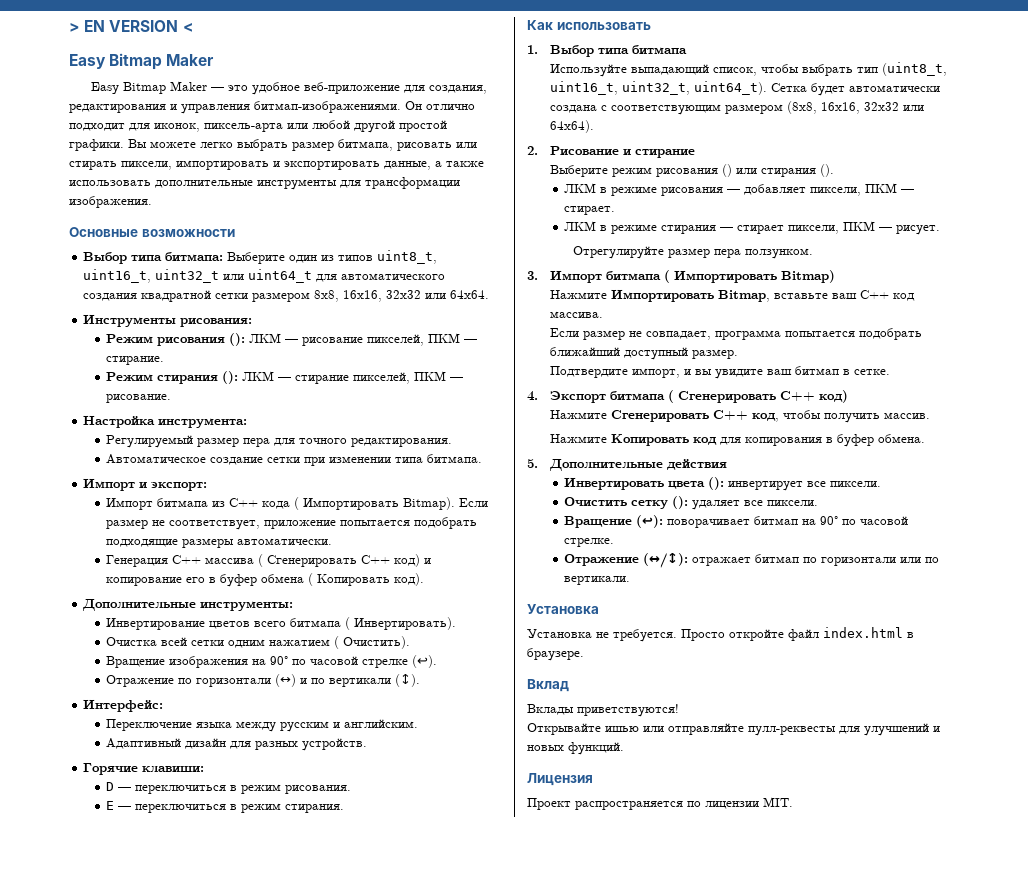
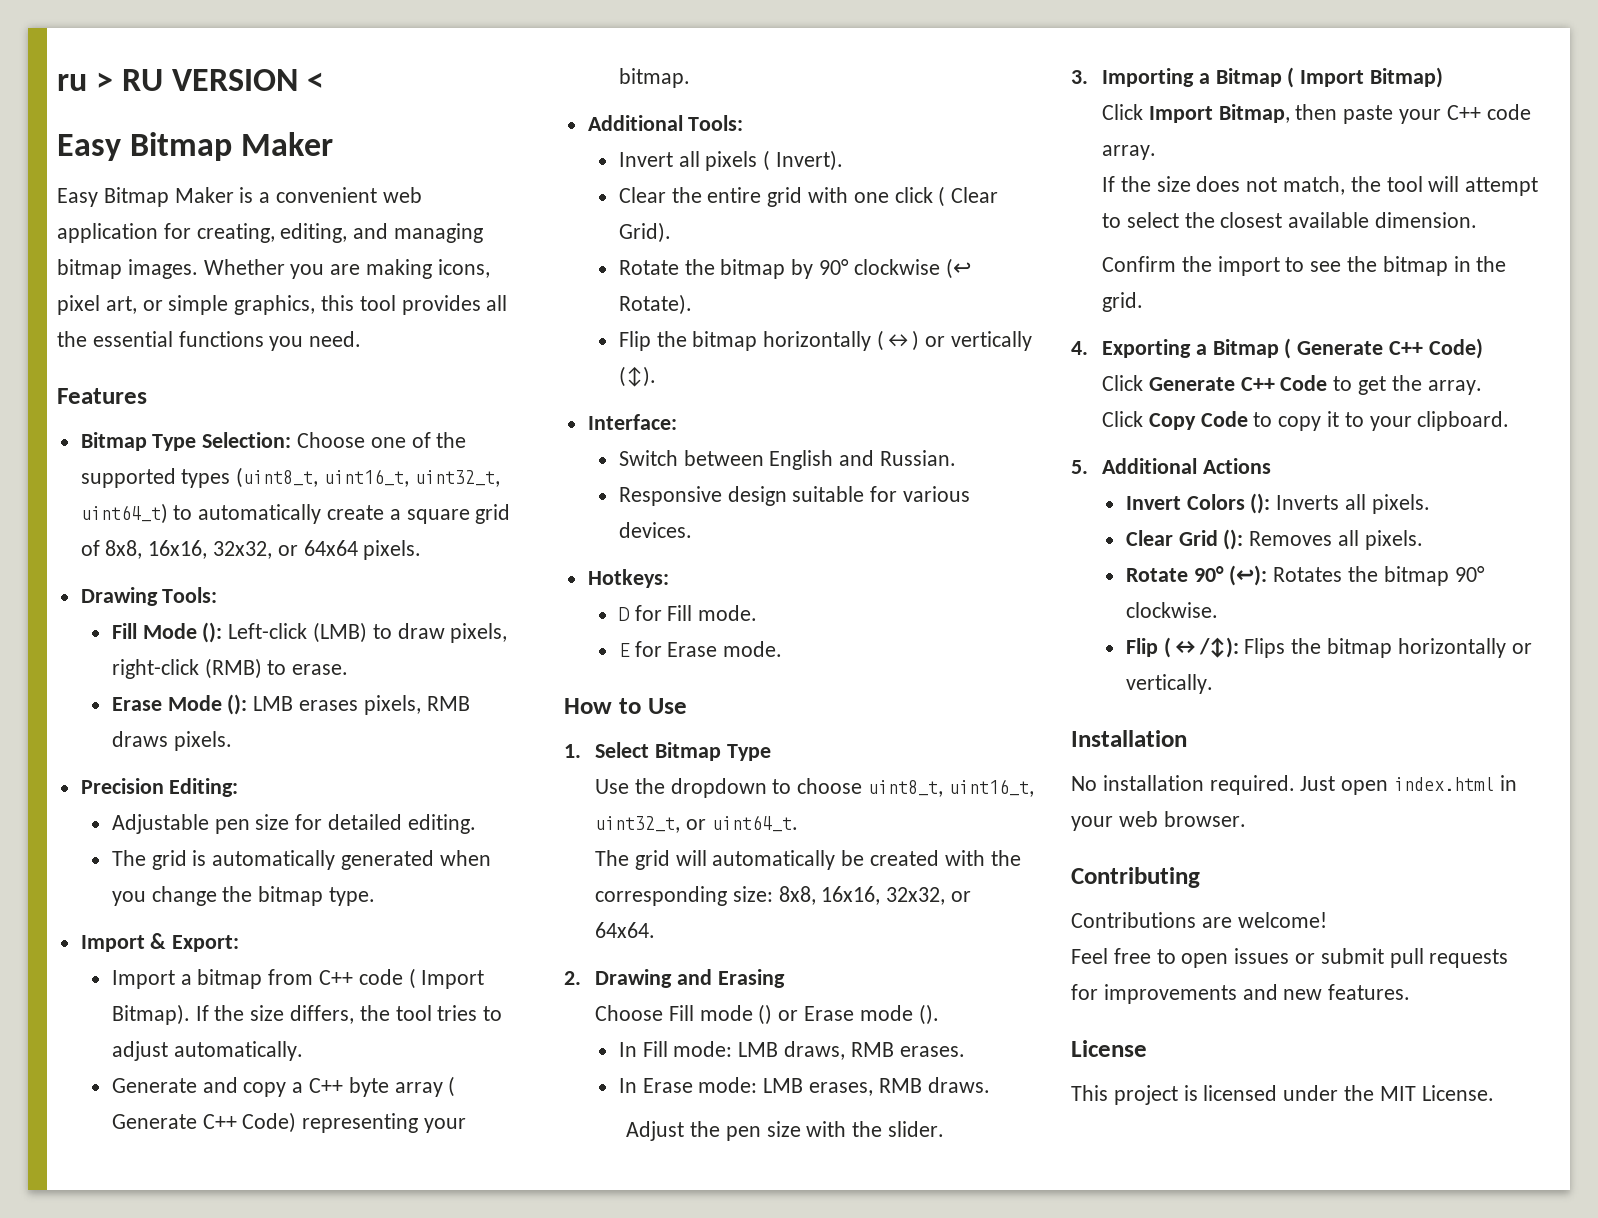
[69,20,106,32] > EN -> [57,69,164,91] ru > RU
[210,82,487,95] [69,101,475,114] [69,120,447,133] [69,139,477,151] [69,160,484,170] [69,177,460,190] [69,196,152,208] [69,227,235,237] [83,250,438,264] [83,269,446,283] [83,290,490,302] [83,314,253,327] [106,333,478,346] [106,356,165,365] [106,371,464,384] [106,394,172,403] [83,415,248,428] [106,435,453,448] [106,454,483,466] [83,478,208,491] [106,497,489,510] [106,517,478,530] [106,538,333,548] [106,554,432,567] [106,573,425,587] [82,599,294,611] [106,617,457,630] [106,636,411,649] [106,655,438,668] [106,674,421,687] [83,699,164,712] [106,719,419,732] [106,738,368,751] [83,763,205,775] [106,782,352,794] [106,801,345,813] [527,20,651,30] [527,45,687,57] [549,62,947,77] [549,81,940,96] [549,101,924,115] [549,120,594,133] [527,146,695,158] [549,164,834,177] [564,183,915,196] [564,206,616,215] [564,221,941,235] [572,246,813,259] [527,270,835,283] [549,289,915,302] [549,311,603,318] [549,328,922,340] [549,347,738,360] [549,366,890,379] [527,390,848,403] [549,410,930,423] [549,434,925,447] [527,459,727,471] [564,477,882,491] [564,496,819,510] [564,515,909,528] [564,538,615,547] [564,553,940,568] [564,576,631,585] [527,604,599,614] [527,627,914,642] [527,648,584,661] [527,679,569,692] [527,704,679,717] [527,723,940,736] [527,742,624,755] [527,773,593,786] [527,797,793,810] — это удобное веб-приложение для создания, редактирования и управления битмап-изображениями. Он отлично подходит для иконок, пиксель-арта или любой другой простой графики. Вы можете легко выбрать размер битмапа, рисовать или стирать пиксели, импортировать и экспортировать данные, а также использовать дополнительные инструменты для трансформации изображения. // Основные возможности // Выбор типа битмапа: Выберите один из типов uint8_t, uint16_t, uint32_t или uint64_t для автоматического создания квадратной сетки размером 8x8, 16x16, 32x32 или 64x64. // Инструменты рисования: // Режим рисования (): ЛКМ — рисование пикселей, ПКМ — стирание. // Режим стирания (): ЛКМ — стирание пикселей, ПКМ — рисование. // Настройка инструмента: // Регулируемый размер пера для точного редактирования. // Автоматическое создание сетки при изменении типа битмапа. // Импорт и экспорт: // Импорт битмапа из C++ кода ( Импортировать Bitmap). Если размер не соответствует, приложение попытается подобрать подходящие размеры автоматически. // Генерация C++ массива ( Сгенерировать C++ код) и копирование его в буфер обмена ( Копировать код). // Дополнительные инструменты: // Инвертирование цветов всего битмапа ( Инвертировать). // Очистка всей сетки одним нажатием ( Очистить). // Вращение изображения на 90° по часовой стрелке (↩). // Отражение по горизонтали (↔) и по вертикали (↕). // Интерфейс: // Переключение языка между русским и английским. // Адаптивный дизайн для разных устройств. // Горячие клавиши: // D — переключиться в режим рисования. // E — переключиться в режим стирания. // Как использовать // 1. Выбор типа битмапа // Используйте выпадающий список, чтобы выбрать тип (uint8_t, uint16_t, uint32_t, uint64_t). Сетка будет автоматически создана с соответствующим размером (8x8, 16x16, 32x32 или 64x64). // 2. Рисование и стирание // Выберите режим рисования () или стирания (). // ЛКМ в режиме рисования — добавляет пиксели, ПКМ — стирает. // ЛКМ в режиме стирания — стирает пиксели, ПКМ — рисует. // Отрегулируйте размер пера ползунком. // 3. Импорт битмапа ( Импортировать Bitmap) // Нажмите Импортировать Bitmap, вставьте ваш C++ код массива. // Если размер не совпадает, программа попытается подобрать ближайший доступный размер. // Подтвердите импорт, и вы увидите ваш битмап в сетке. // 4. Экспорт битмапа ( Сгенерировать C++ код) // Нажмите Сгенерировать C++ код, чтобы получить массив. // Нажмите Копировать код для копирования в буфер обмена. // 5. Дополнительные действия // Инвертировать цвета (): инвертирует все пиксели. // Очистить сетку (): удаляет все пиксели. // Вращение (↩): поворачивает битмап на 90° по часовой стрелке. // Отражение (↔/↕): отражает битмап по горизонтали или по вертикали. // Установка // Установка не требуется. Просто откройте файл index.html в браузере. // Вклад // Вклады приветствуются! // Открывайте ишью или отправляйте пулл-реквесты для улучшений и новых функций. // Лицензия // Проект распространяется по лицензии MIT. -> [239,187,422,203] [57,223,484,243] [57,259,490,279] [57,295,508,315] [57,331,362,351] [57,388,147,404] [80,432,467,451] [80,467,500,488] [80,503,511,524] [80,540,422,560] [80,587,218,606] [111,622,508,643] [111,658,349,679] [111,694,470,715] [111,731,232,751] [80,778,239,797] [111,814,476,834] [111,850,491,870] [111,886,375,906] [80,933,240,952] [111,968,485,989] [111,1004,503,1025] [111,1041,303,1061] [111,1076,456,1097] [111,1112,466,1133] [618,68,690,88] [587,115,744,131] [618,150,843,171] [618,186,999,207] [618,222,671,243] [618,258,971,279] [618,294,692,315] [618,330,1032,351] [618,366,656,387] [587,414,677,430] [618,450,956,470] [618,486,970,506] [618,522,692,538] [587,569,669,588] [618,605,758,621] [618,641,783,657] [564,698,687,714] [564,742,771,761] [595,778,1034,798] [595,815,798,833] [595,850,1021,870] [595,886,972,906] [595,922,656,938] [564,969,785,988] [595,1004,939,1025] [618,1041,965,1060] [618,1077,990,1096] [626,1121,944,1141] [1071,67,1444,88] [1102,104,1531,124] [1102,145,1157,160] [1102,176,1539,196] [1102,212,1478,228] [1102,256,1507,276] [1102,292,1144,312] [1071,338,1483,359] [1102,375,1482,395] [1102,411,1510,431] [1071,458,1271,474] [1125,493,1430,514] [1125,529,1423,550] [1125,565,1485,586] [1125,602,1218,618] [1125,637,1532,658] [1125,674,1213,694] [1071,730,1187,747] [1071,775,1517,795] [1071,811,1246,831] [1071,867,1200,888] [1071,912,1327,928] [1071,948,1509,968] [1071,984,1411,1004] [1071,1040,1147,1057] [1071,1085,1494,1105] is a convenient web application for creating, editing, and managing bitmap images. Whether you are making icons, pixel art, or simple graphics, this tool provides all the essential functions you need. // Features // Bitmap Type Selection: Choose one of the supported types (uint8_t, uint16_t, uint32_t, uint64_t) to automatically create a square grid of 8x8, 16x16, 32x32, or 64x64 pixels. // Drawing Tools: // Fill Mode (): Left-click (LMB) to draw pixels, right-click (RMB) to erase. // Erase Mode (): LMB erases pixels, RMB draws pixels. // Precision Editing: // Adjustable pen size for detailed editing. // The grid is automatically generated when you change the bitmap type. // Import & Export: // Import a bitmap from C++ code ( Import Bitmap). If the size differs, the tool tries to adjust automatically. // Generate and copy a C++ byte array ( Generate C++ Code) representing your bitmap. // Additional Tools: // Invert all pixels ( Invert). // Clear the entire grid with one click ( Clear Grid). // Rotate the bitmap by 90° clockwise (↩ Rotate). // Flip the bitmap horizontally (↔) or vertically (↕). // Interface: // Switch between English and Russian. // Responsive design suitable for various devices. // Hotkeys: // D for Fill mode. // E for Erase mode. // How to Use // 1. Select Bitmap Type // Use the dropdown to choose uint8_t, uint16_t, uint32_t, or uint64_t. // The grid will automatically be created with the corresponding size: 8x8, 16x16, 32x32, or 64x64. // 2. Drawing and Erasing // Choose Fill mode () or Erase mode (). // In Fill mode: LMB draws, RMB erases. // In Erase mode: LMB erases, RMB draws. // Adjust the pen size with the slider. // 3. Importing a Bitmap ( Import Bitmap) // Click Import Bitmap, then paste your C++ code array. // If the size does not match, the tool will attempt to select the closest available dimension. // Confirm the import to see the bitmap in the grid. // 4. Exporting a Bitmap ( Generate C++ Code) // Click Generate C++ Code to get the array. // Click Copy Code to copy it to your clipboard. // 5. Additional Actions // Invert Colors (): Inverts all pixels. // Clear Grid (): Removes all pixels. // Rotate 90° (↩): Rotates the bitmap 90° clockwise. // Flip (↔/↕): Flips the bitmap horizontally or vertically. // Installation // No installation required. Just open index.html in your web browser. // Contributing // Contributions are welcome! // Feel free to open issues or submit pull requests for improvements and new features. // License // This project is licensed under the MIT License.

